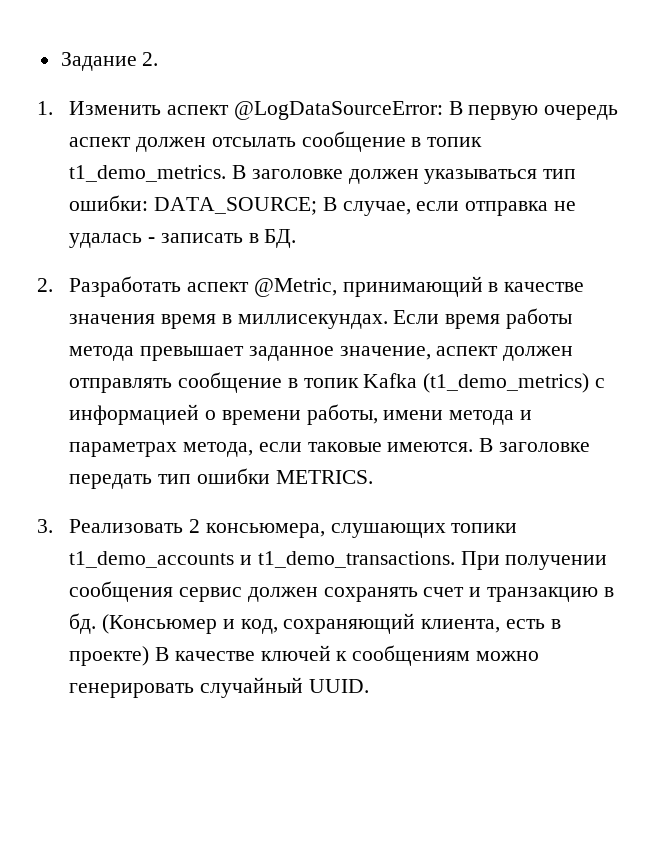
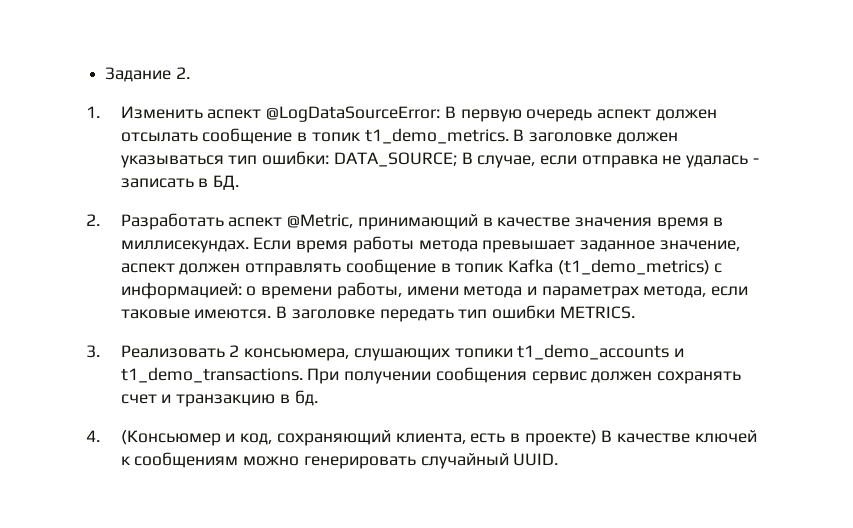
[69,404,200,425] информацией -> [120,282,242,299] информацией:
(97, 623) none -> [86,430,100,442] // 4.

